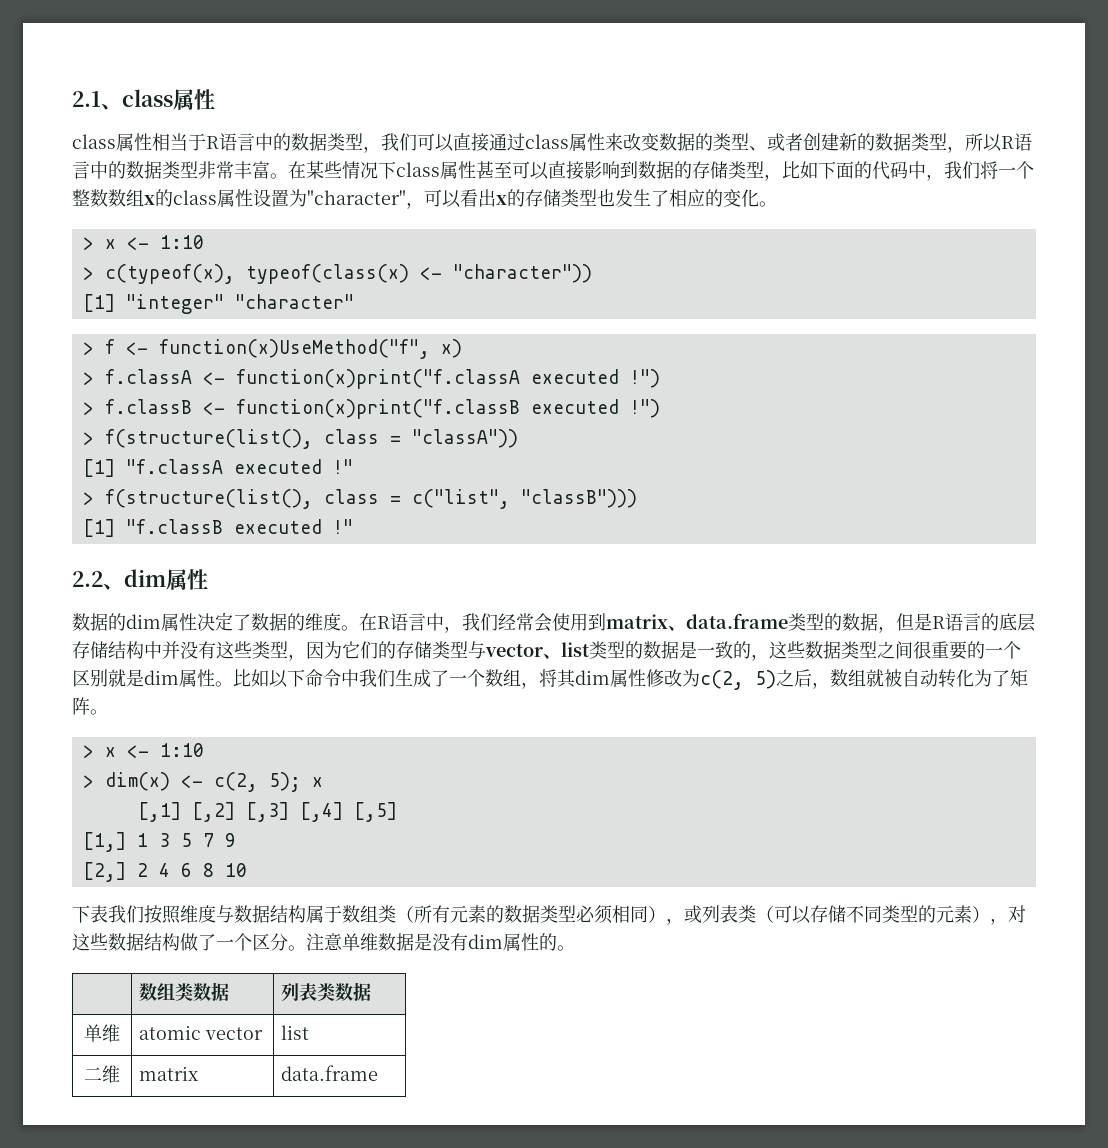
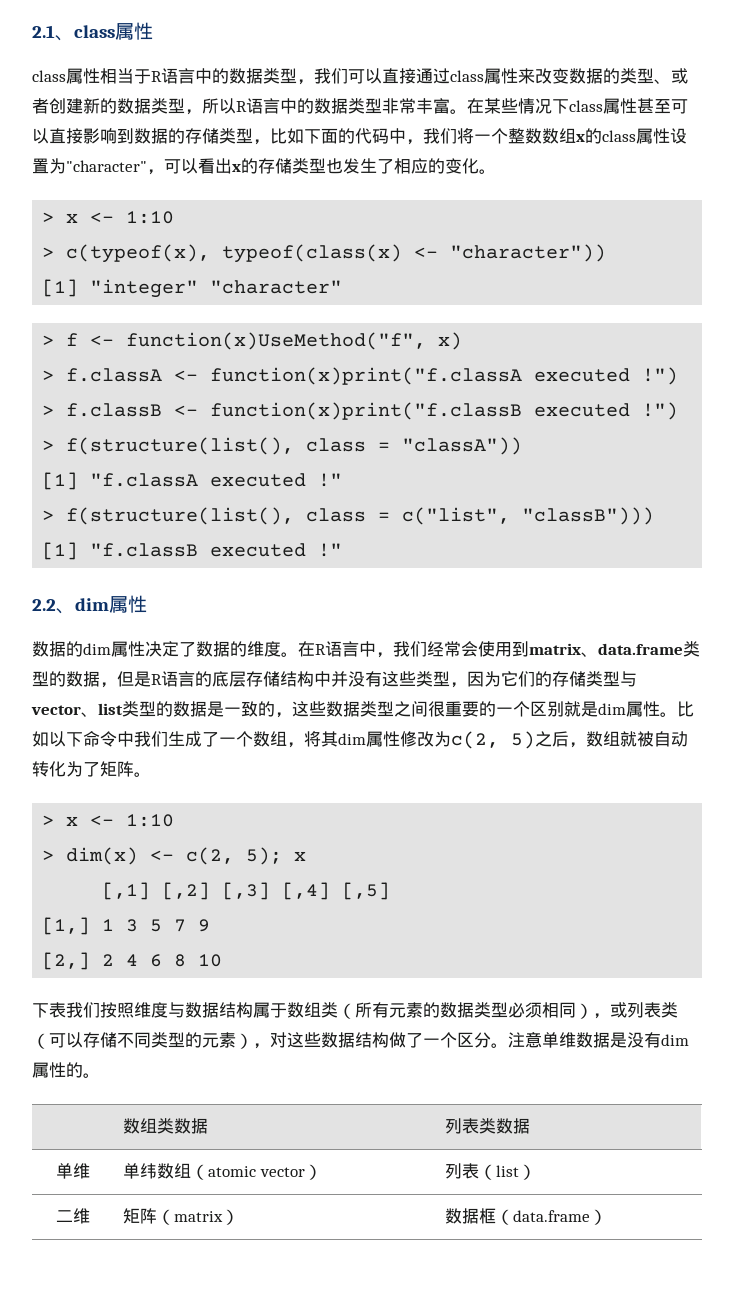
(120, 1033) none -> [123,1163,209,1180] 单纬数组（
[281,1025,310,1040] | list -> [304,1164,322,1180] [445,1163,537,1180] ） | 列表（list）
[139,1066,199,1081] [281,1065,379,1081] matrix | data.frame -> [123,1208,240,1225] [445,1208,608,1225] 矩阵（matrix） | 数据框（data.frame）

